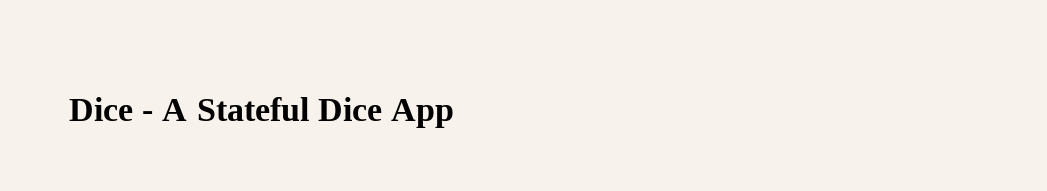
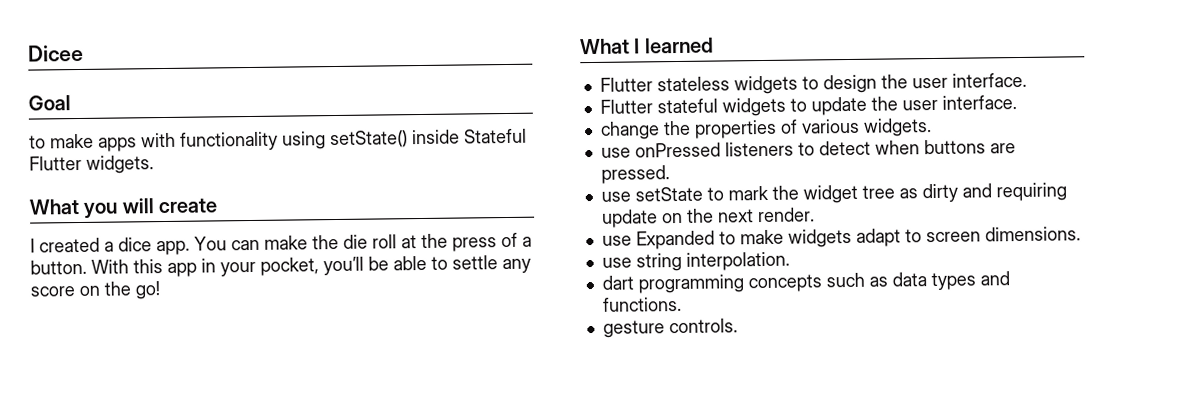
[69,97,454,128] Dice - A Stateful Dice App -> [28,44,84,62] [28,95,71,111] [29,128,527,152] [29,155,154,174] [29,198,219,219] [30,232,532,256] [30,255,531,277] [30,281,161,300] [580,37,714,55] [599,72,1027,95] [599,95,1017,117] [599,118,932,140] [600,139,1016,158] [600,165,670,184] [600,182,1067,204] [600,207,815,228] [601,226,1081,250] [601,251,790,272] [601,271,1010,294] [602,296,682,312] [602,318,738,338] Dicee // Goal // to make apps with functionality using setState() inside Stateful Flutter widgets. // What you will create // I created a dice app. You can make the die roll at the press of a button. With this app in your pocket, you’ll be able to settle any score on the go! // What I learned // Flutter stateless widgets to design the user interface. // Flutter stateful widgets to update the user interface. // change the properties of various widgets. // use onPressed listeners to detect when buttons are pressed. // use setState to mark the widget tree as dirty and requiring update on the next render. // use Expanded to make widgets adapt to screen dimensions. // use string interpolation. // dart programming concepts such as data types and functions. // gesture controls.

